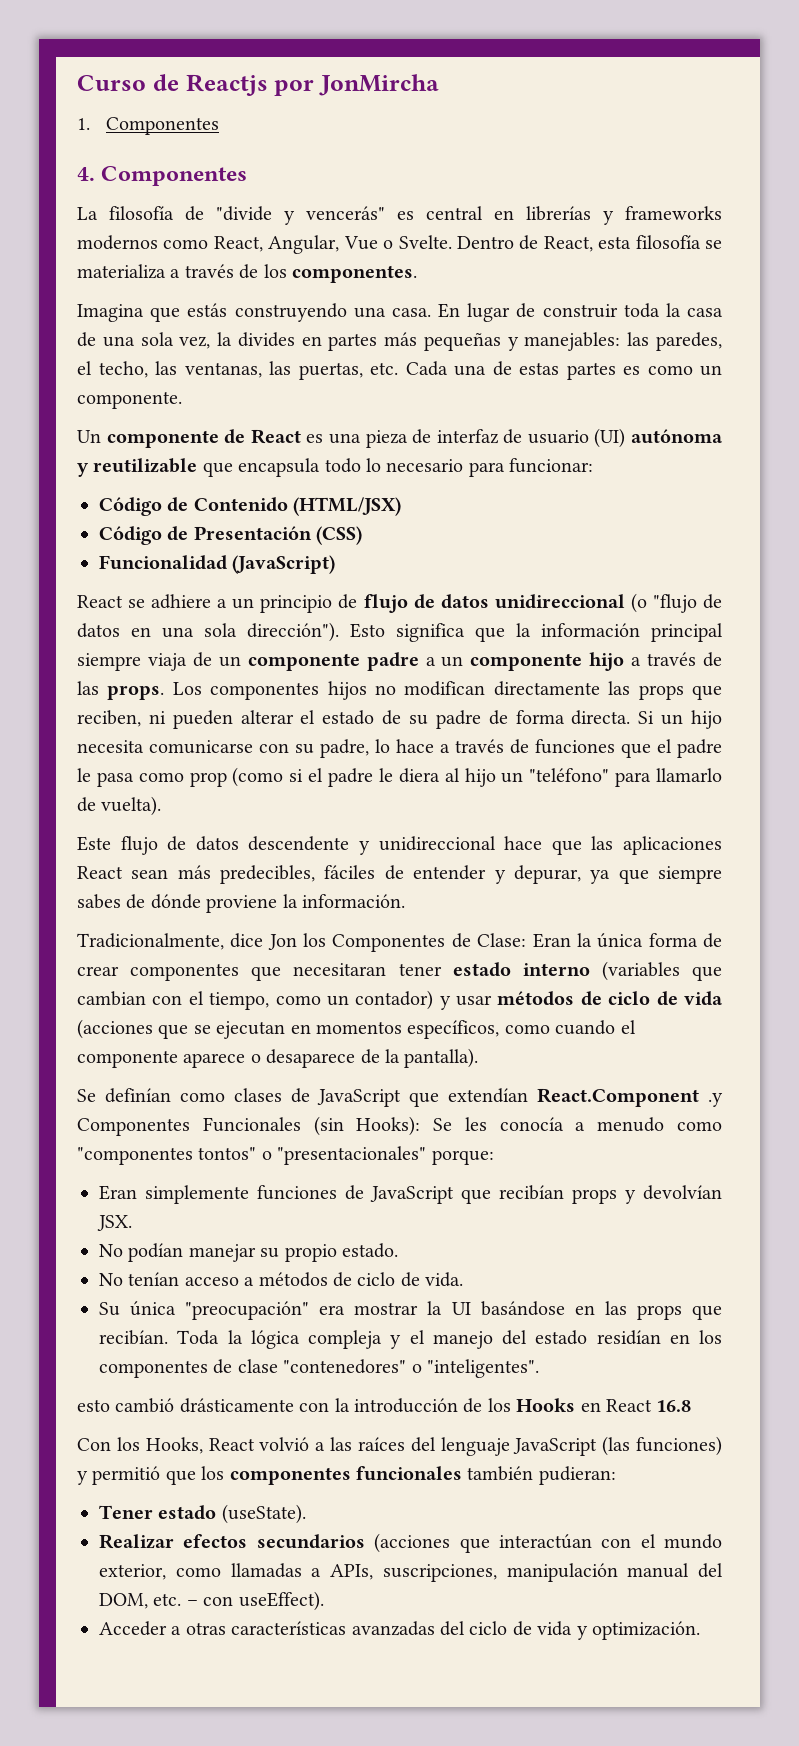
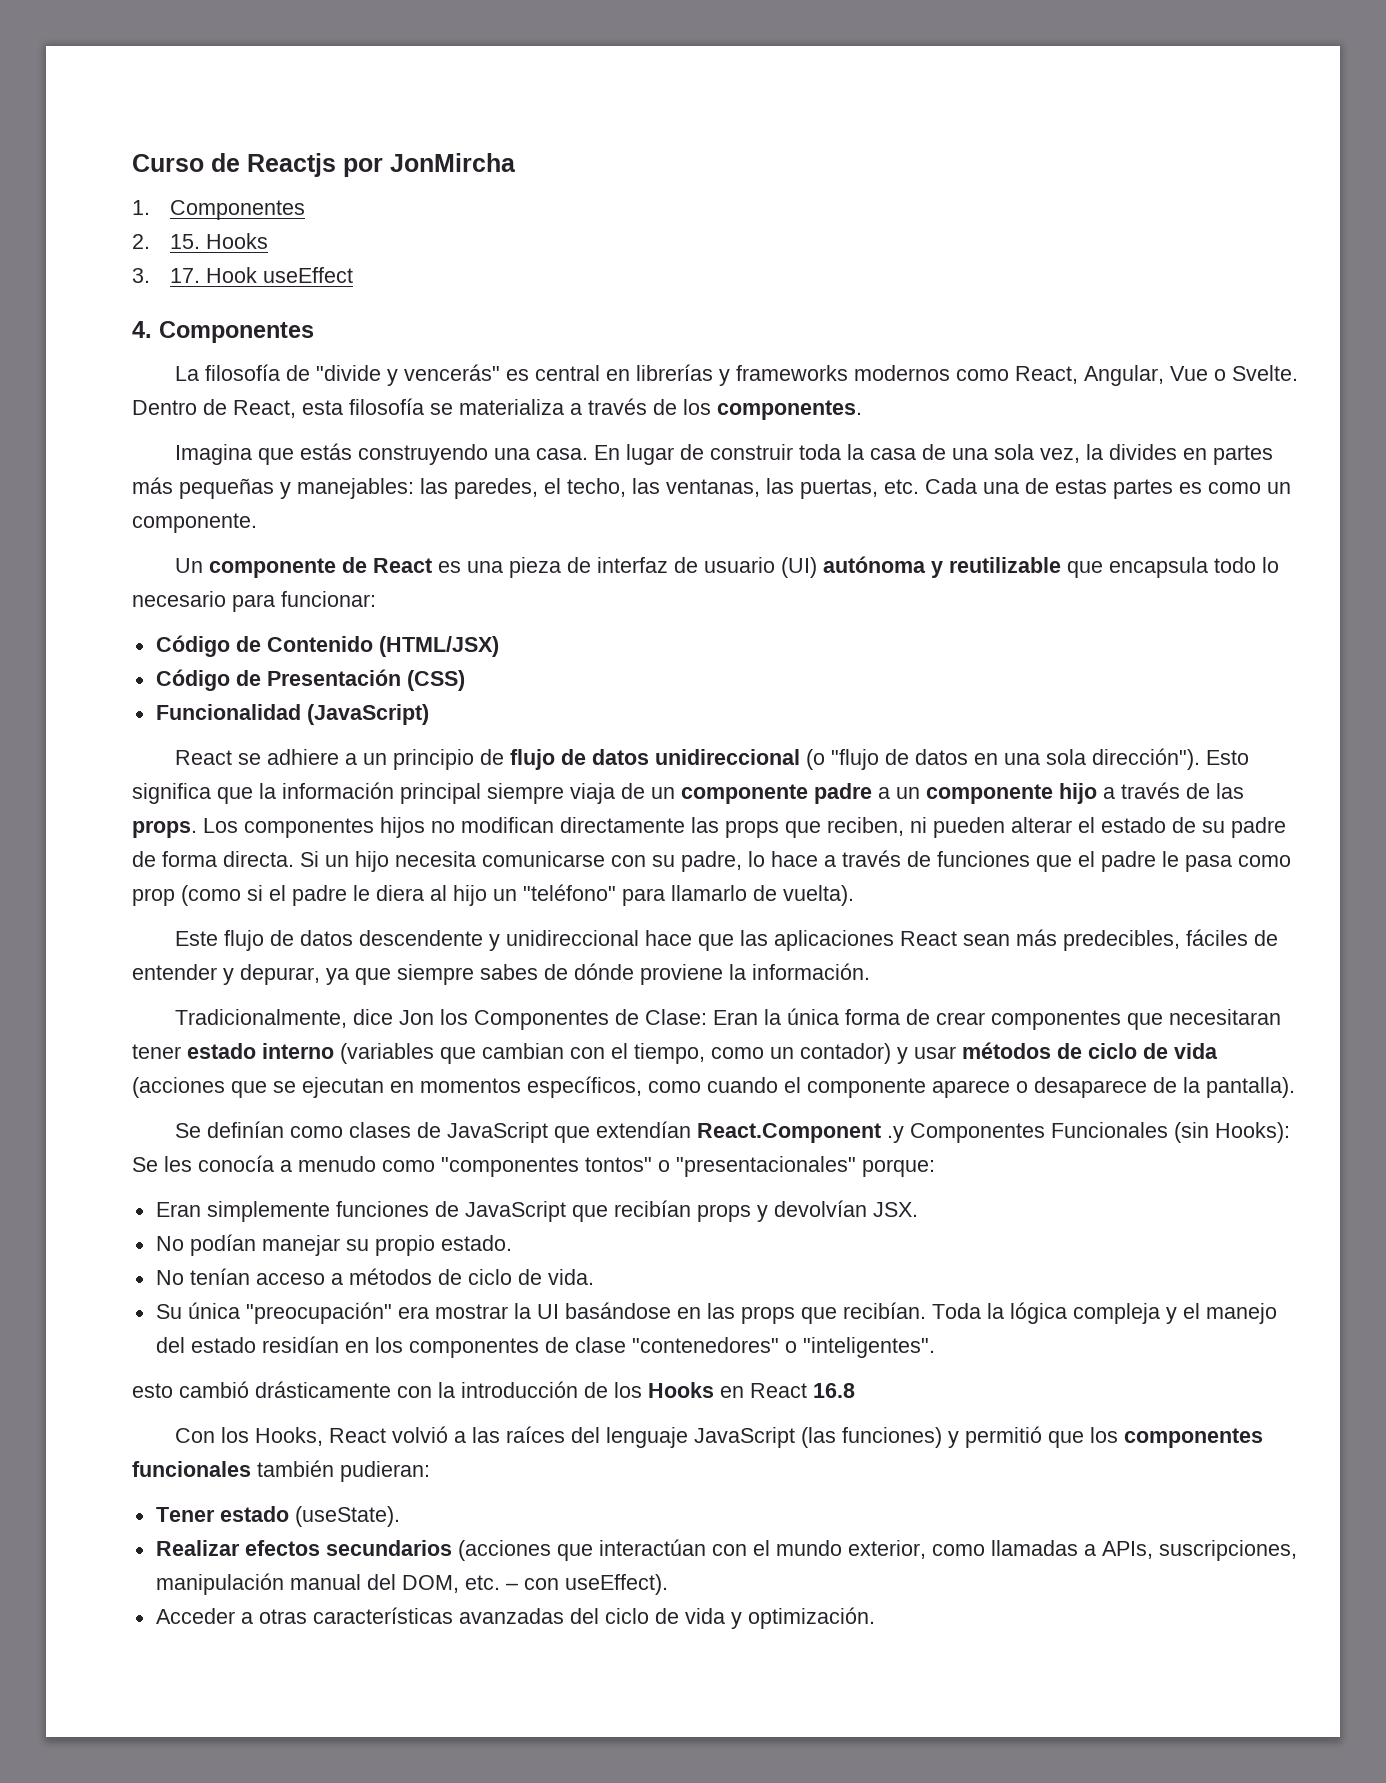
(220, 126) none -> [132,233,268,249] [132,267,353,283] // 2. 15. Hooks // 3. 17. Hook useEffect

